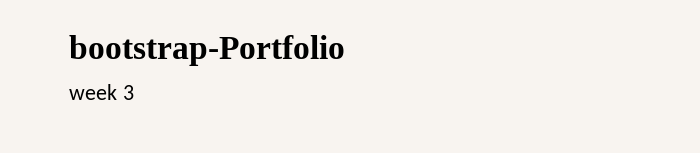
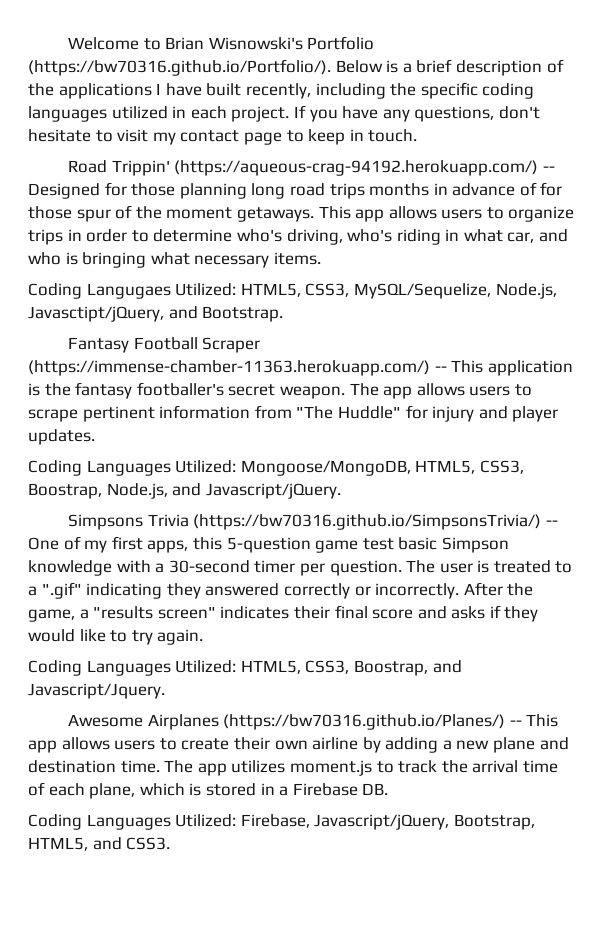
[69,35,345,66] [69,84,134,100] bootstrap-Portfolio // week 3 -> [68,36,375,50] [28,59,564,76] [28,82,535,99] [28,105,540,122] [28,129,418,145] [68,160,555,176] [28,182,563,199] [28,205,575,222] [28,229,569,245] [28,252,321,268] [28,283,557,299] [28,306,284,322] [68,337,261,353] [28,360,573,376] [28,382,532,399] [28,405,559,422] [28,429,95,445] [28,460,524,476] [28,483,341,499] [68,514,558,530] [28,536,509,553] [28,560,573,576] [28,582,534,599] [28,605,539,622] [28,629,204,645] [28,660,462,676] [28,683,165,699] [68,714,559,730] [28,737,569,753] [28,760,558,776] [28,782,389,799] [28,814,535,830] [28,837,171,851] Welcome to Brian Wisnowski's Portfolio (https://bw70316.github.io/Portfolio/). Below is a brief description of the applications I have built recently, including the specific coding languages utilized in each project. If you have any questions, don't hesitate to visit my contact page to keep in touch. // Road Trippin' (https://aqueous-crag-94192.herokuapp.com/) -- Designed for those planning long road trips months in advance of for those spur of the moment getaways. This app allows users to organize trips in order to determine who's driving, who's riding in what car, and who is bringing what necessary items. // Coding Langugaes Utilized: HTML5, CSS3, MySQL/Sequelize, Node.js, Javasctipt/jQuery, and Bootstrap. // Fantasy Football Scraper (https://immense-chamber-11363.herokuapp.com/) -- This application is the fantasy footballer's secret weapon. The app allows users to scrape pertinent information from "The Huddle" for injury and player updates. // Coding Languages Utilized: Mongoose/MongoDB, HTML5, CSS3, Boostrap, Node.js, and Javascript/jQuery. // Simpsons Trivia (https://bw70316.github.io/SimpsonsTrivia/) -- One of my first apps, this 5-question game test basic Simpson knowledge with a 30-second timer per question. The user is treated to a ".gif" indicating they answered correctly or incorrectly. After the game, a "results screen" indicates their final score and asks if they would like to try again. // Coding Languages Utilized: HTML5, CSS3, Boostrap, and Javascript/Jquery. // Awesome Airplanes (https://bw70316.github.io/Planes/) -- This app allows users to create their own airline by adding a new plane and destination time. The app utilizes moment.js to track the arrival time of each plane, which is stored in a Firebase DB. // Coding Languages Utilized: Firebase, Javascript/jQuery, Bootstrap, HTML5, and CSS3.

